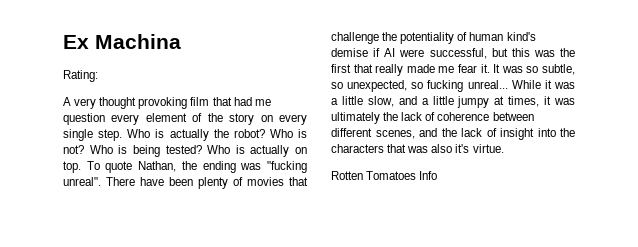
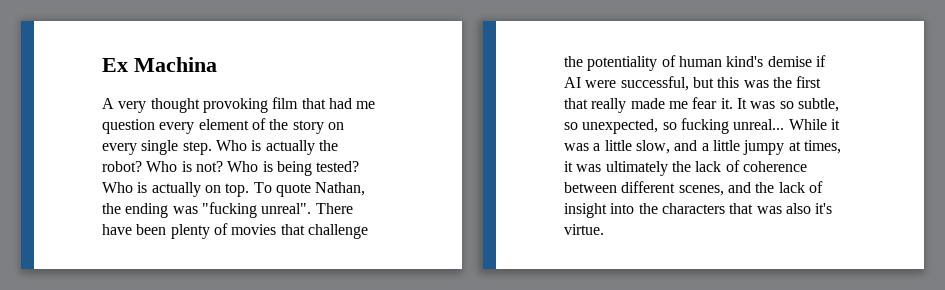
[63,70,98,82] // Rating: -> (217, 64) none
[331,171,438,180] // Rotten Tomatoes Info -> (604, 229) none

